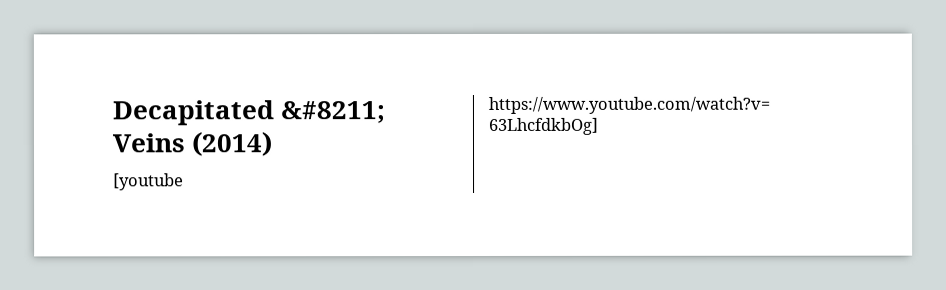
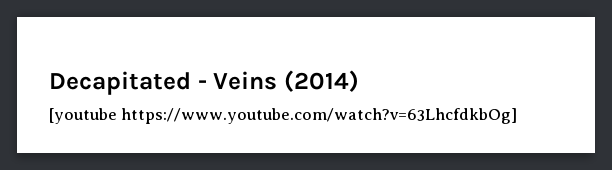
[280,101,386,124] &#8211; -> [197,80,207,89] -

